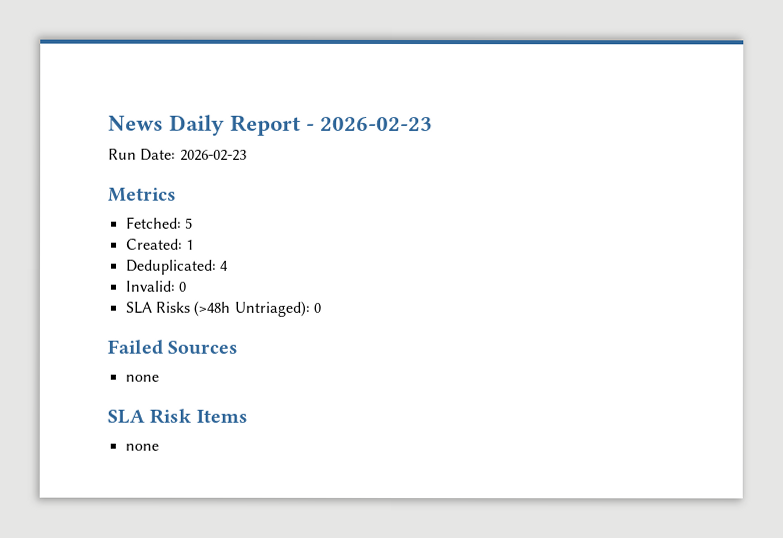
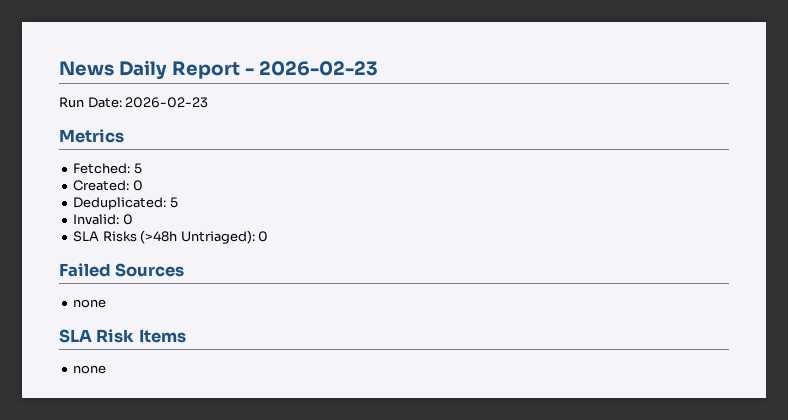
[185,239,194,250] 1 -> [132,180,143,191] 0
[218,260,229,271] 4 -> [169,197,178,208] 5

